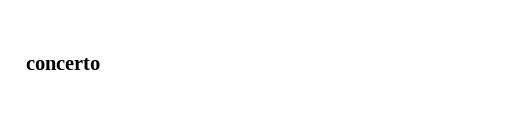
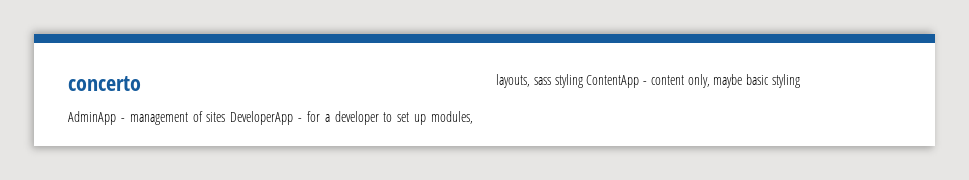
(100, 64) none -> [68,111,474,125] [496,74,801,88] // AdminApp - management of sites DeveloperApp - for a developer to set up modules, layouts, sass styling ContentApp - content only, maybe basic styling

